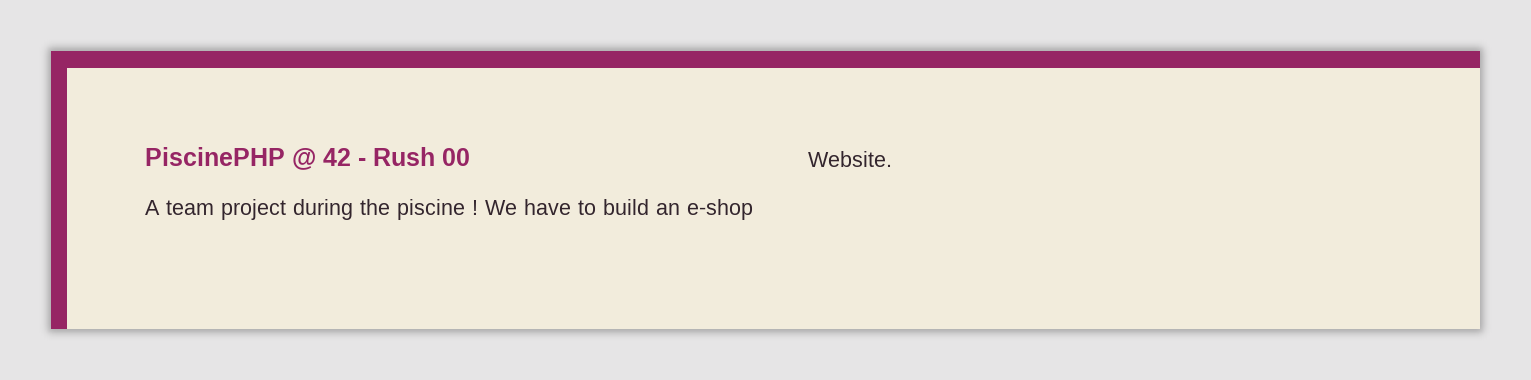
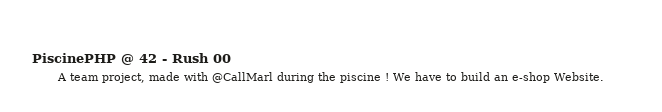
[221,199,286,220] project -> [101,72,273,83] project, made with @CallMarl

